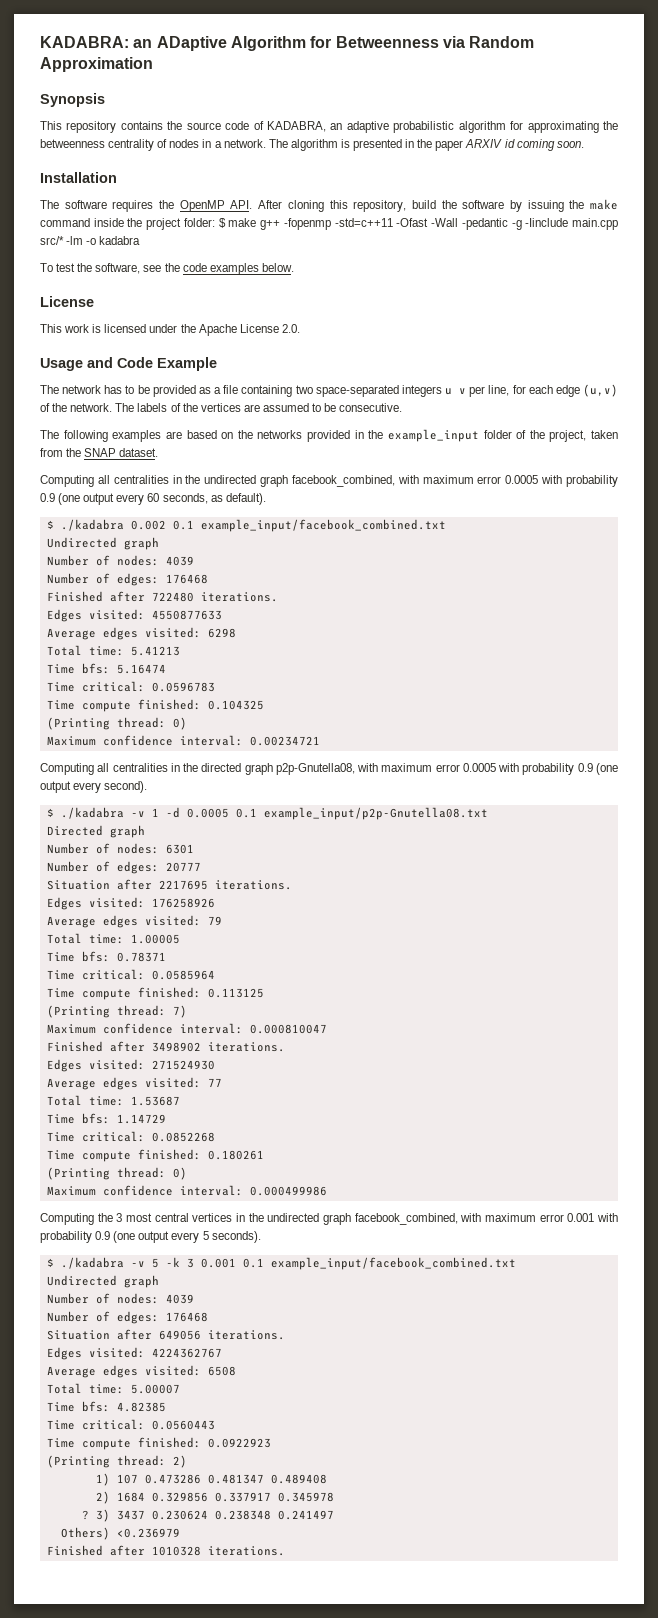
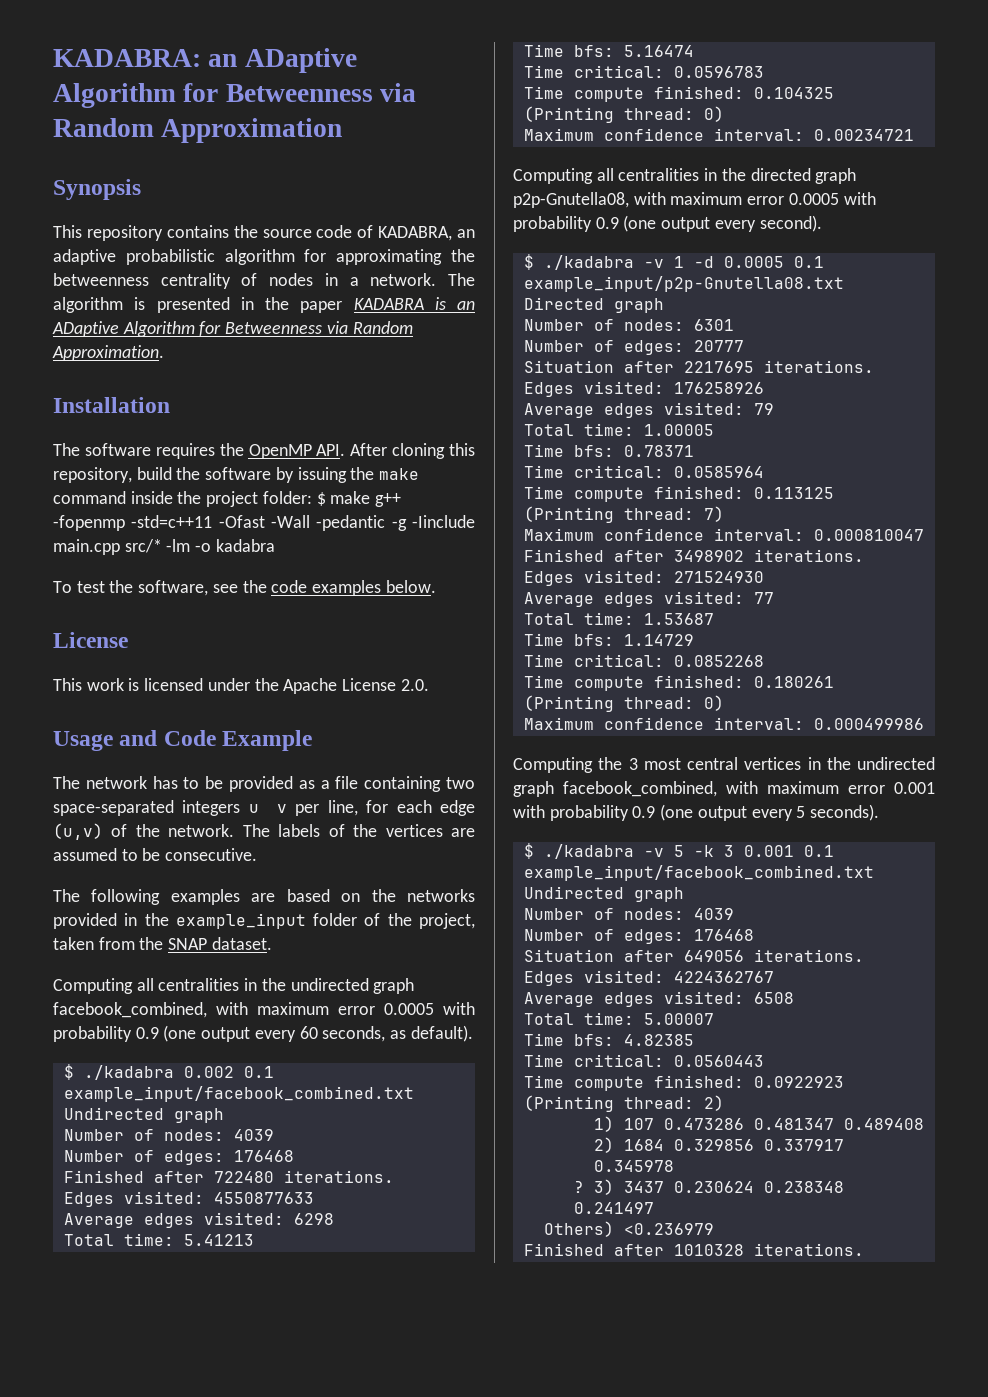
[465,139,584,151] ARXIV id coming soon. -> [353,297,475,310] [52,321,413,337] [52,345,164,361] KADABRA is an ADaptive Algorithm for Betweenness via Random Approximation.

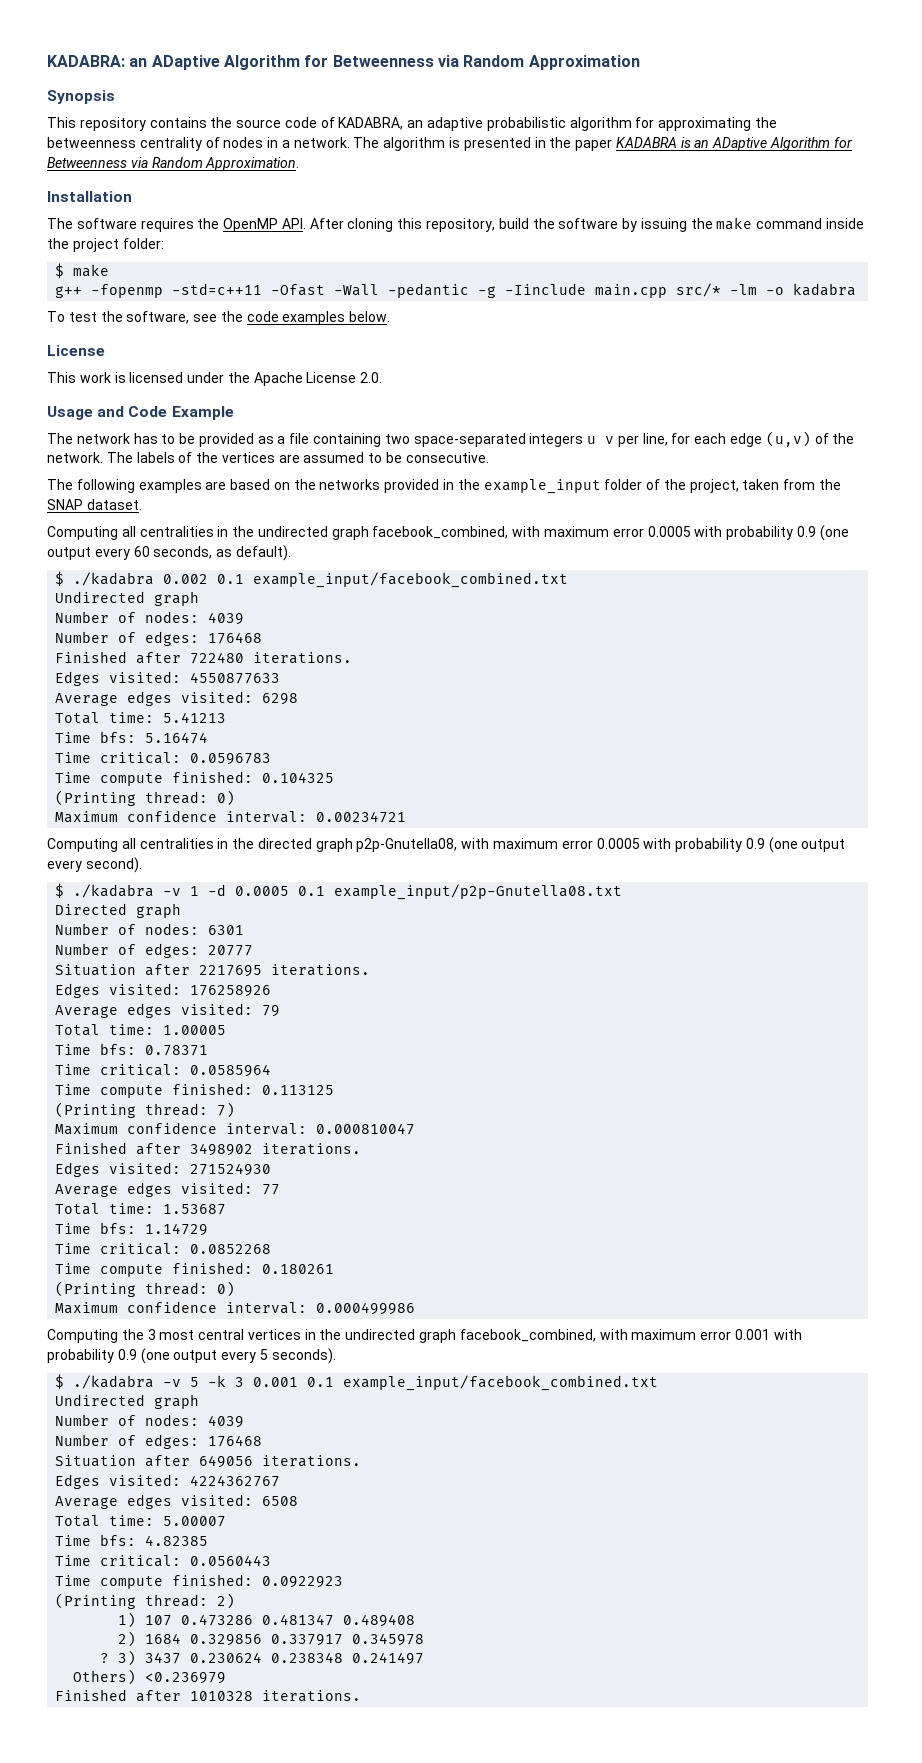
(312, 497) none -> (164, 243) //
(371, 497) none -> (110, 270) //

